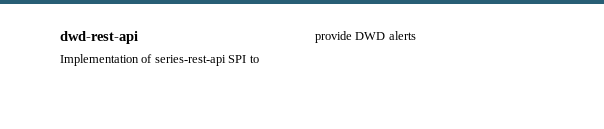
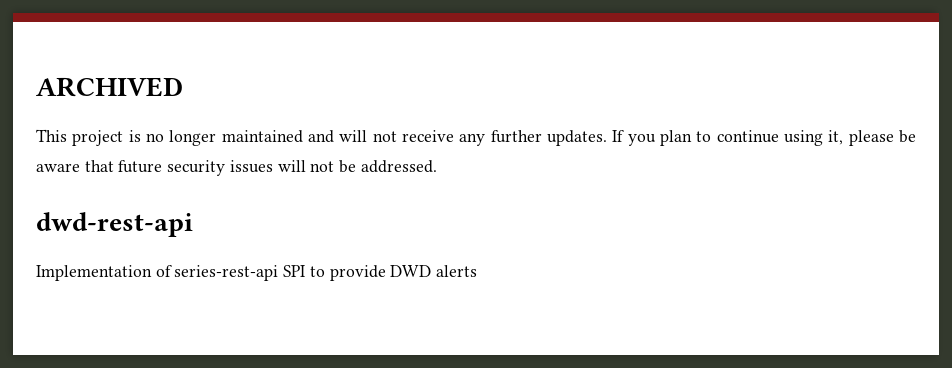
(60, 37) none -> [36,77,183,97] [36,129,917,146] [36,160,437,176] ARCHIVED // This project is no longer maintained and will not receive any further updates. If you plan to continue using it, please be aware that future security issues will not be addressed. //

